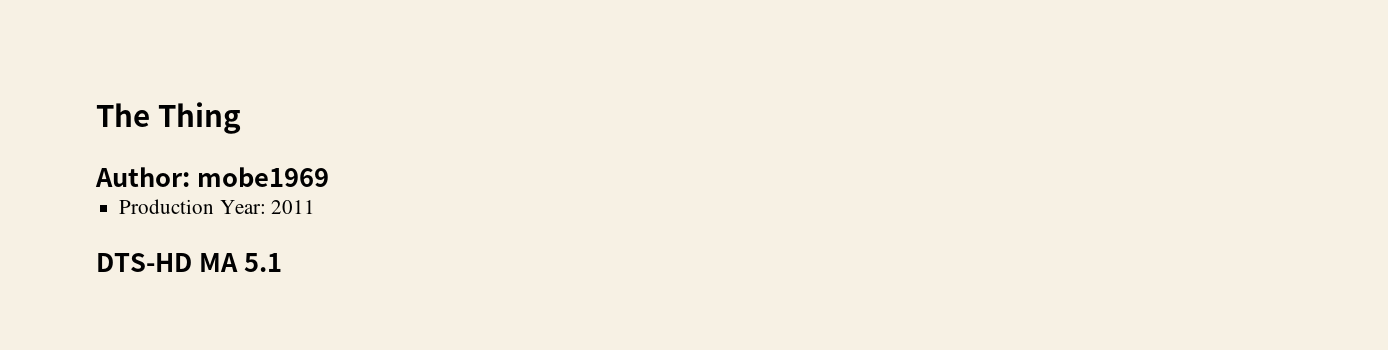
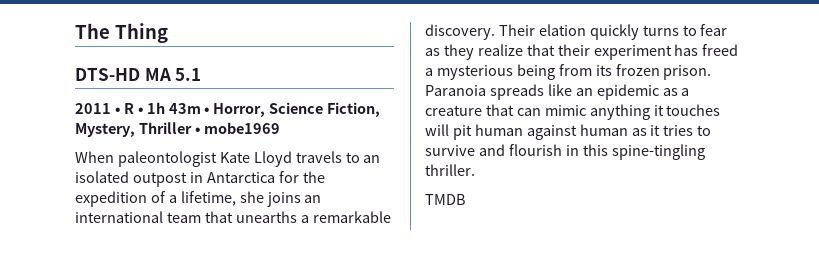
[95,167,329,187] [119,199,316,214] [96,253,282,272] Author: mobe1969 // Production Year: 2011 // DTS-HD MA 5.1 -> [75,68,202,81] [75,102,381,117] [75,122,280,137] [75,151,381,167] [75,171,325,187] [75,191,322,207] [75,211,391,223] [425,24,728,40] [425,44,739,60] [425,64,712,80] [425,84,690,100] [425,104,721,120] [425,124,712,140] [425,144,705,160] [425,164,475,176] [425,194,466,205] DTS-HD MA 5.1 // 2011 • R • 1h 43m • Horror, Science Fiction, Mystery, Thriller • mobe1969 // When paleontologist Kate Lloyd travels to an isolated outpost in Antarctica for the expedition of a lifetime, she joins an international team that unearths a remarkable discovery. Their elation quickly turns to fear as they realize that their experiment has freed a mysterious being from its frozen prison. Paranoia spreads like an epidemic as a creature that can mimic anything it touches will pit human against human as it tries to survive and flourish in this spine-tingling thriller. // TMDB

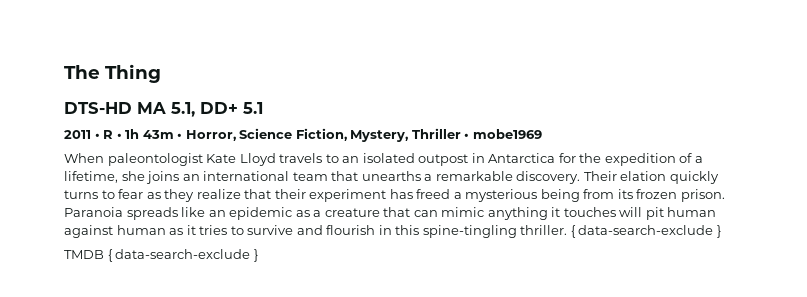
(171, 74) none -> [171,102,238,117] 5.1, DD+
[425,194,466,205] // TMDB -> [570,225,721,238] [64,249,258,262] { data-search-exclude } // TMDB { data-search-exclude }

